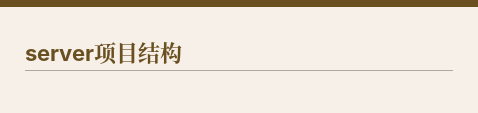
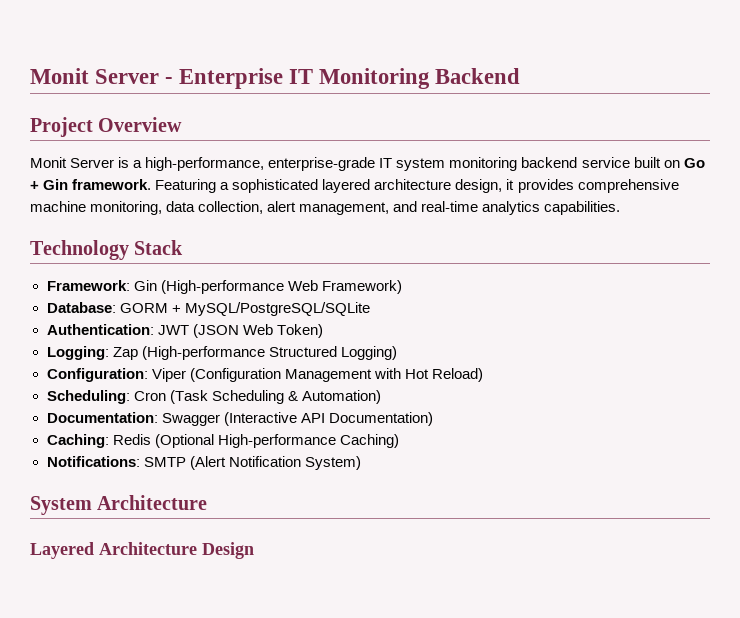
[25,42,182,65] server项目结构 -> [30,68,521,89] [30,117,183,137] [30,157,705,171] [30,179,679,193] [30,201,621,215] [30,240,184,260] [46,280,402,294] [46,302,370,316] [46,324,323,338] [46,346,397,360] [46,368,483,382] [46,390,381,404] [46,412,433,426] [46,434,399,448] [46,456,361,470] [30,495,208,515] [30,542,254,559] Monit Server - Enterprise IT Monitoring Backend // Project Overview // Monit Server is a high-performance, enterprise-grade IT system monitoring backend service built on Go + Gin framework. Featuring a sophisticated layered architecture design, it provides comprehensive machine monitoring, data collection, alert management, and real-time analytics capabilities. // Technology Stack // Framework: Gin (High-performance Web Framework) // Database: GORM + MySQL/PostgreSQL/SQLite // Authentication: JWT (JSON Web Token) // Logging: Zap (High-performance Structured Logging) // Configuration: Viper (Configuration Management with Hot Reload) // Scheduling: Cron (Task Scheduling & Automation) // Documentation: Swagger (Interactive API Documentation) // Caching: Redis (Optional High-performance Caching) // Notifications: SMTP (Alert Notification System) // System Architecture // Layered Architecture Design

